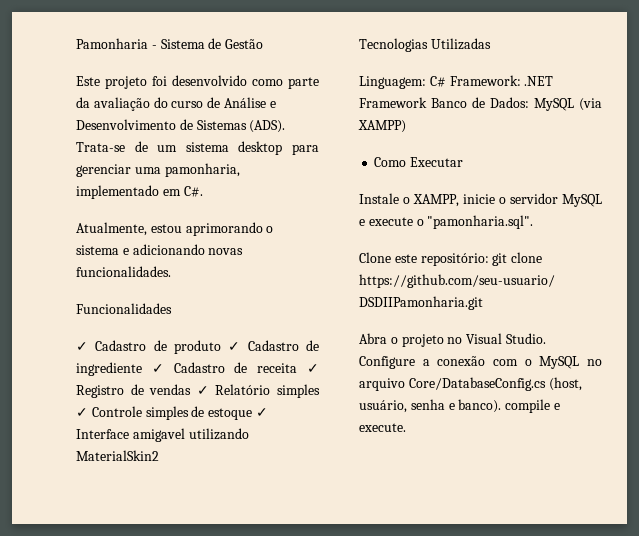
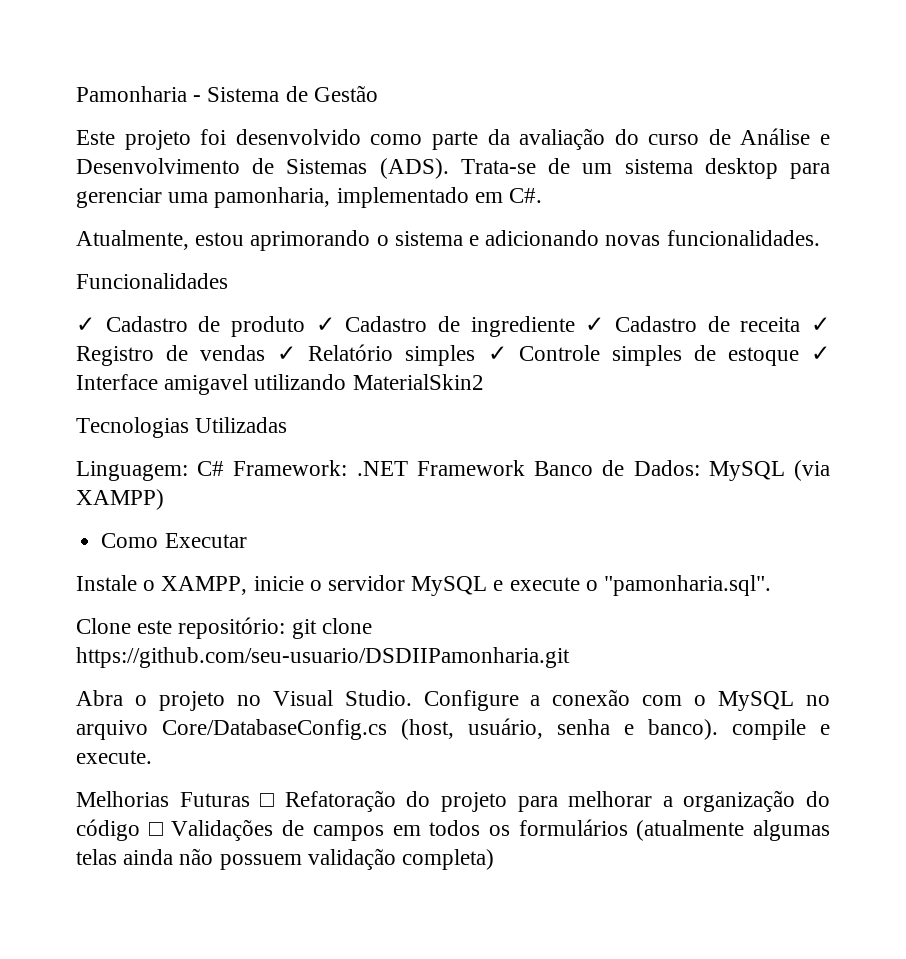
(406, 427) none -> [76,790,831,812] [76,819,830,841] [76,848,495,870] // Melhorias Futuras □ Refatoração do projeto para melhorar a organização do código □ Validações de campos em todos os formulários (atualmente algumas telas ainda não possuem validação completa)

